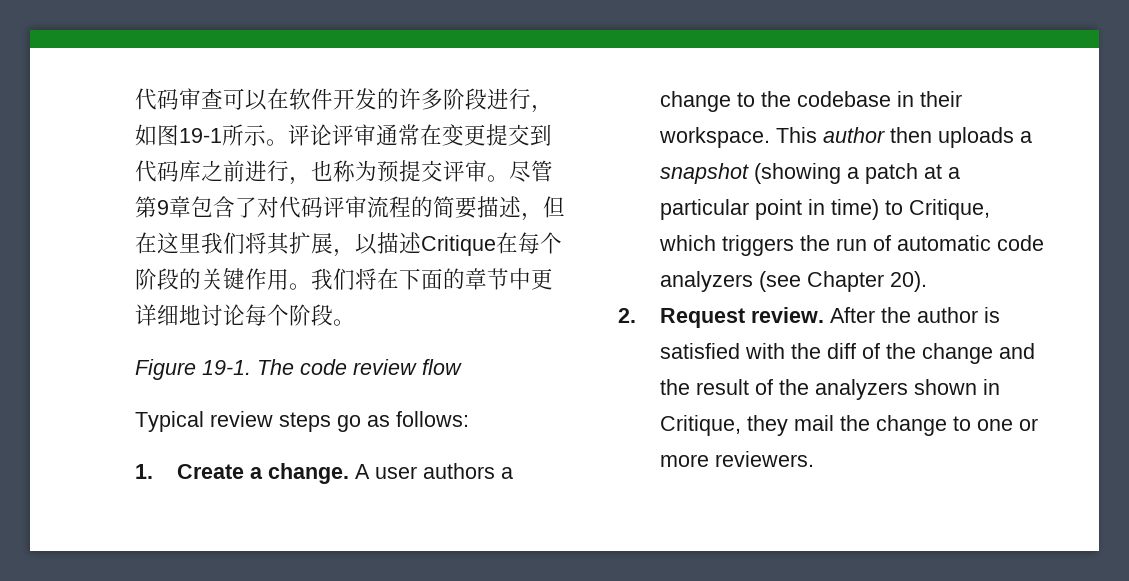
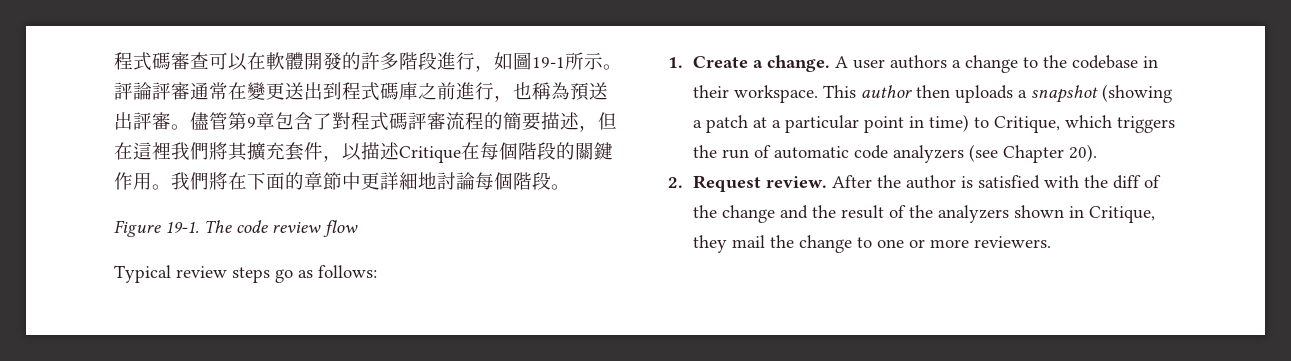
[135,88,553,113] [135,124,552,146] [135,160,553,185] [135,196,565,221] [135,232,333,255] 代码审查可以在软件开发的许多阶段进行，如图19-1所示。评论评审通常在变更提交到代码库之前进行，也称为预提交评审。尽管第9章包含了对代码评审流程的简要描述，但在这里我们将其扩展 -> [114,52,622,72] [114,82,608,102] [114,112,617,132] [114,142,323,161] 程式碼審查可以在軟體開發的許多階段進行，如圖19-1所示。評論評審通常在變更送出到程式碼庫之前進行，也稱為預送出評審。儘管第9章包含了對程式碼評審流程的簡要描述，但在這裡我們將其擴充套件
[540,232,562,254] [135,268,245,290] 个阶段的关键 -> [499,142,613,160] 個階段的關鍵
[333,268,377,290] 们将 -> [190,172,228,190] 們將
[487,268,553,290] [135,304,311,326] 节中更详细地讨论每个阶 -> [323,172,532,190] 節中更詳細地討論每個階

